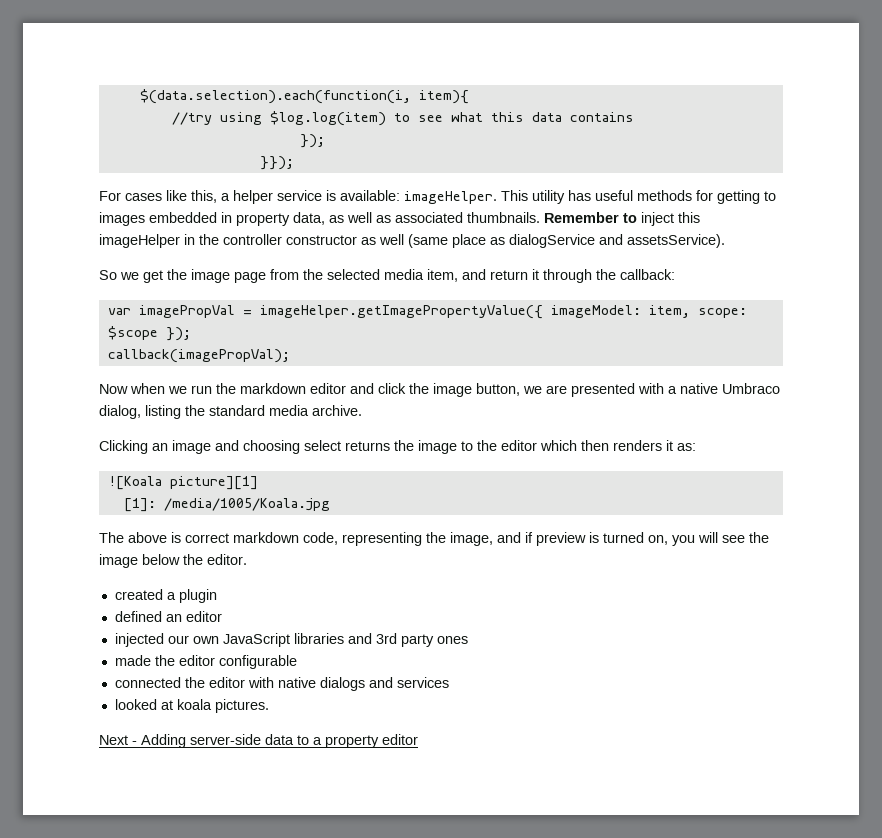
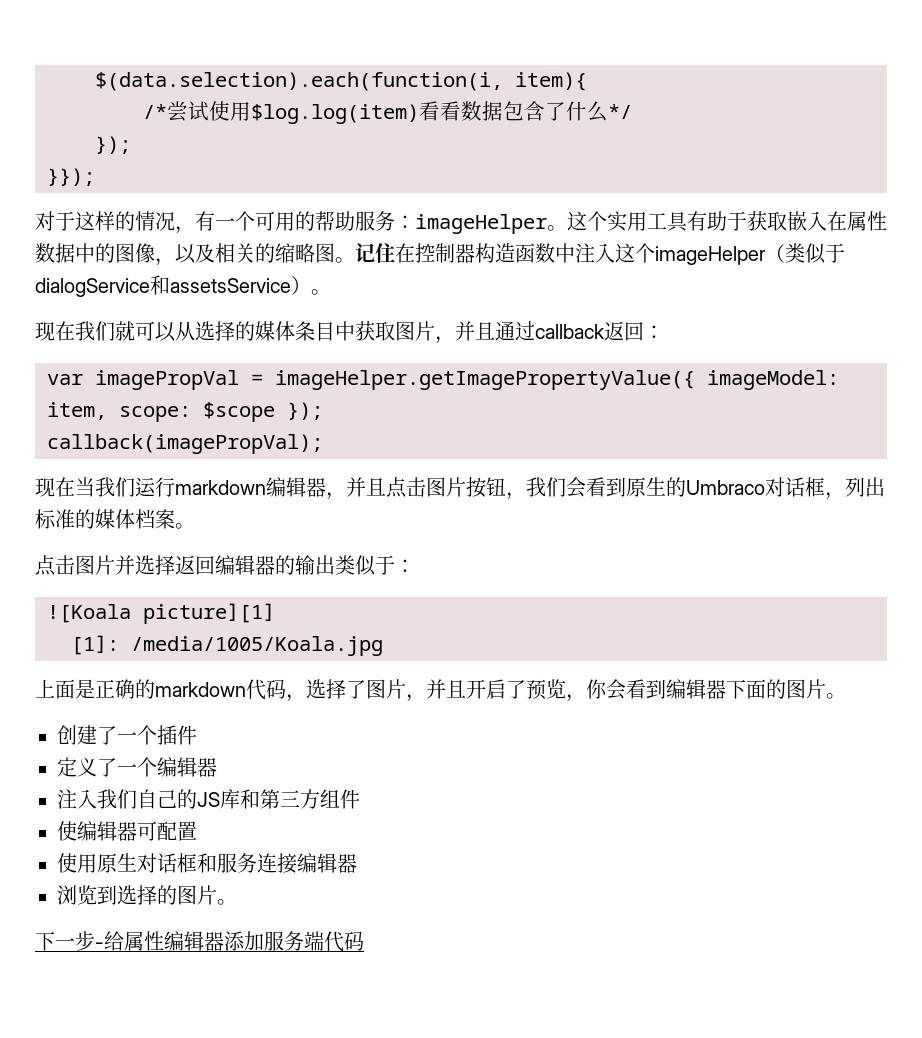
[171,111,634,126] [299,134,325,148] [259,156,294,170] [99,190,776,204] [99,212,700,226] [99,234,725,248] [99,269,675,283] //try using $log.log(item) to see what this data contains // }); // }}); // For cases like this, a helper service is available: imageHelper. This utility has useful methods for getting to images embedded in property data, as well as associated thumbnails. Remember to inject this imageHelper in the controller constructor as well (same place as dialogService and assetsService). // So we get the image page from the selected media item, and return it through the callback: -> [143,101,632,124] [95,136,131,154] [47,168,95,186] [35,211,887,234] [35,243,845,266] [35,275,331,297] [35,321,664,344] /*尝试使用$log.log(item)看看数据包含了什么*/ // }); // }}); // 对于这样的情况，有一个可用的帮助服务：imageHelper。这个实用工具有助于获取嵌入在属性数据中的图像，以及相关的缩略图。记住在控制器构造函数中注入这个imageHelper（类似于dialogService和assetsService）。 // 现在我们就可以从选择的媒体条目中获取图片，并且通过callback返回：
[99,383,780,397] [99,405,362,419] [99,440,696,454] [107,476,258,490] [123,498,330,512] [99,532,769,546] [99,554,247,568] [114,589,217,603] [114,611,222,622] [114,633,468,647] [114,655,297,669] [114,677,449,691] [114,699,269,713] [99,734,418,748] Now when we run the markdown editor and click the image button, we are presented with a native Umbraco dialog, listing the standard media archive. // Clicking an image and choosing select returns the image to the editor which then renders it as: // ![Koala picture][1] // [1]: /media/1005/Koala.jpg // The above is correct markdown code, representing the image, and if preview is turned on, you will see the image below the editor. // created a plugin // defined an editor // injected our own JavaScript libraries and 3rd party ones // made the editor configurable // connected the editor with native dialogs and services // looked at koala pictures. // Next - Adding server-side data to a property editor -> [35,477,885,500] [35,509,195,529] [35,555,415,576] [47,603,275,624] [71,635,383,656] [35,679,846,702] [57,725,197,745] [57,757,217,777] [57,789,360,809] [57,821,197,841] [57,853,357,874] [57,885,237,905] [35,931,364,952] 现在当我们运行markdown编辑器，并且点击图片按钮，我们会看到原生的Umbraco对话框，列出标准的媒体档案。 // 点击图片并选择返回编辑器的输出类似于： // ![Koala picture][1] // [1]: /media/1005/Koala.jpg // 上面是正确的markdown代码，选择了图片，并且开启了预览，你会看到编辑器下面的图片。 // 创建了一个插件 // 定义了一个编辑器 // 注入我们自己的JS库和第三方组件 // 使编辑器可配置 // 使用原生对话框和服务连接编辑器 // 浏览到选择的图片。 // 下一步-给属性编辑器添加服务端代码

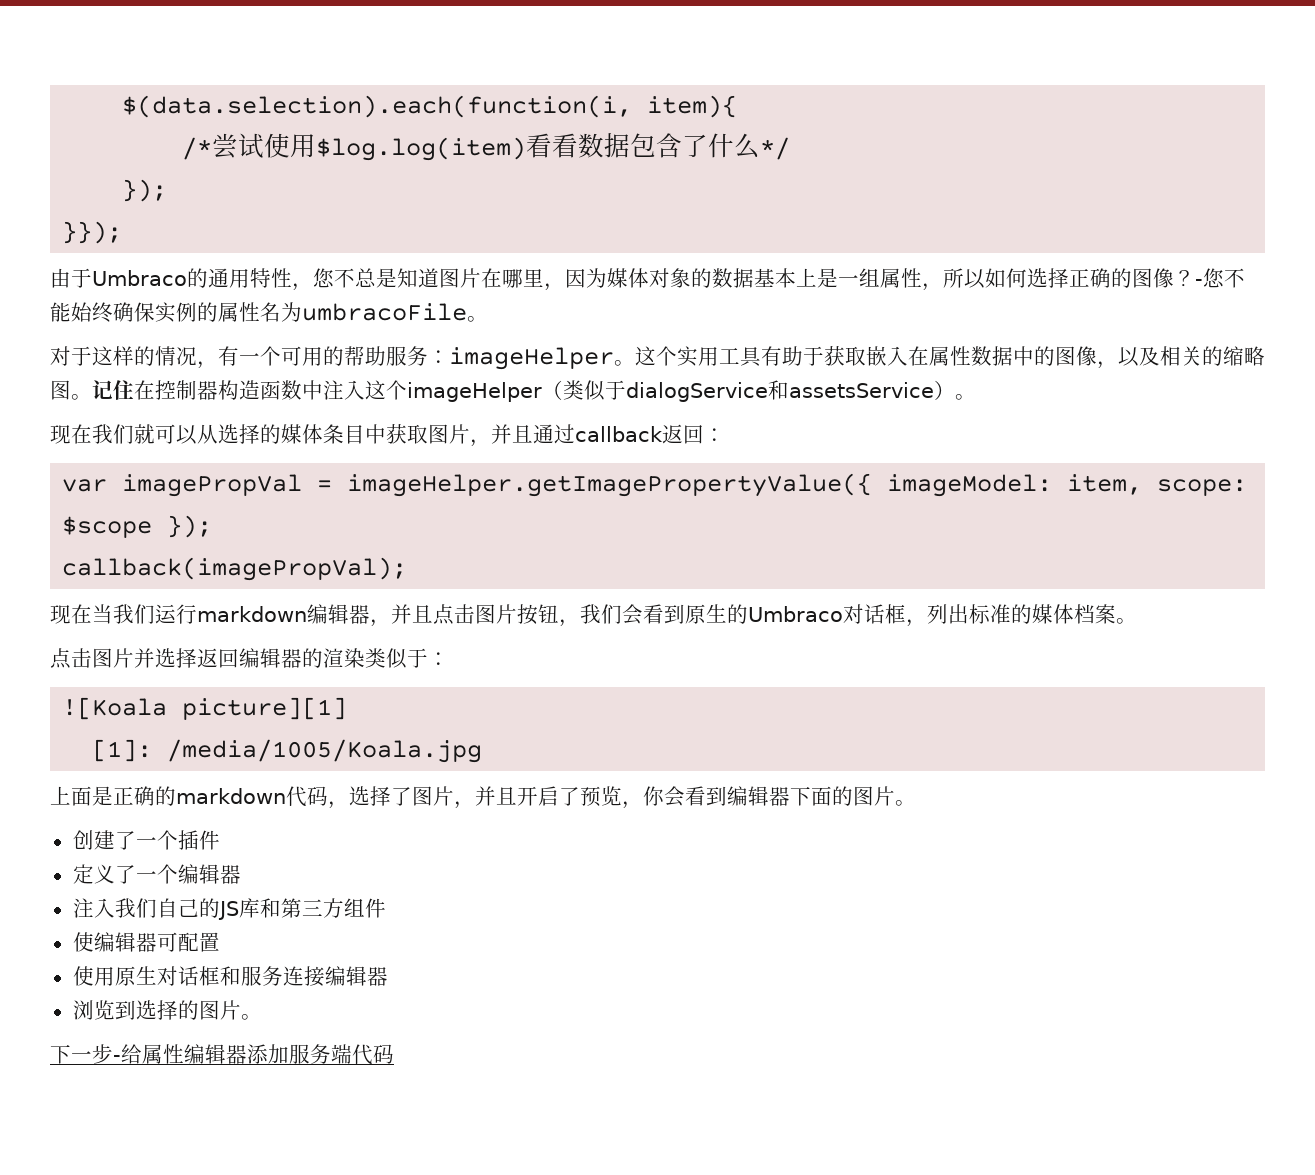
(95, 177) none -> [50,268,1245,291] [50,302,488,323] // 由于Umbraco的通用特性，您不总是知道图片在哪里，因为媒体对象的数据基本上是一组属性，所以如何选择正确的图像？-您不能始终确保实例的属性名为umbracoFile。
[295,555,335,575] 输出 -> [323,648,365,668] 渲染

